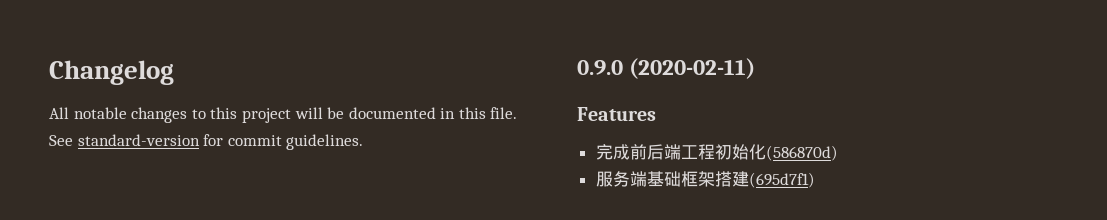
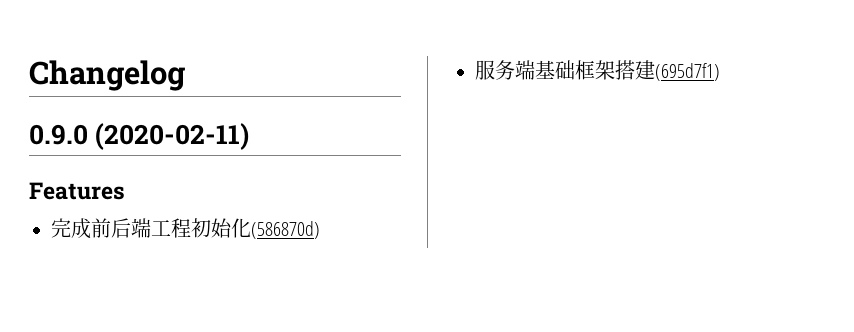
[49,107,518,123] [49,134,364,150] // All notable changes to this project will be documented in this file. See standard-version for commit guidelines. -> (185, 75) none

